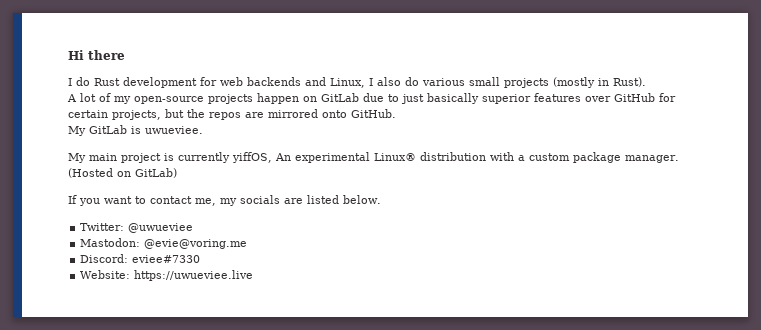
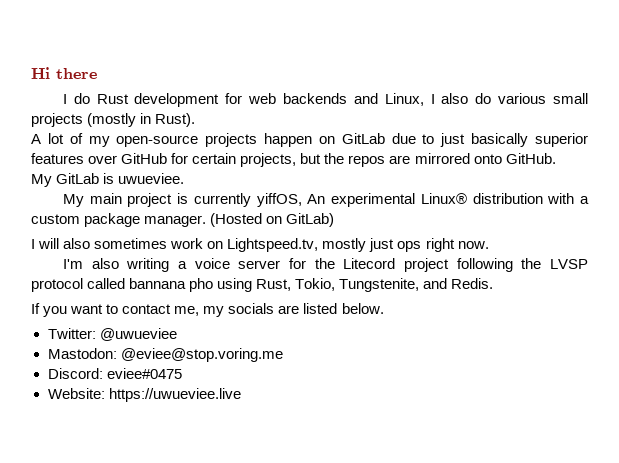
(177, 173) none -> [31,238,489,252] [62,258,588,272] [31,278,494,292] // I will also sometimes work on Lightspeed.tv, mostly just ops right now. // I'm also writing a voice server for the Litecord project following the LVSP protocol called bannana pho using Rust, Tokio, Tungstenite, and Redis.
[144,239,248,249] @evie@voring.me -> [120,348,283,362] @eviee@stop.voring.me
[132,255,201,263] eviee#7330 -> [106,368,182,379] eviee#0475

